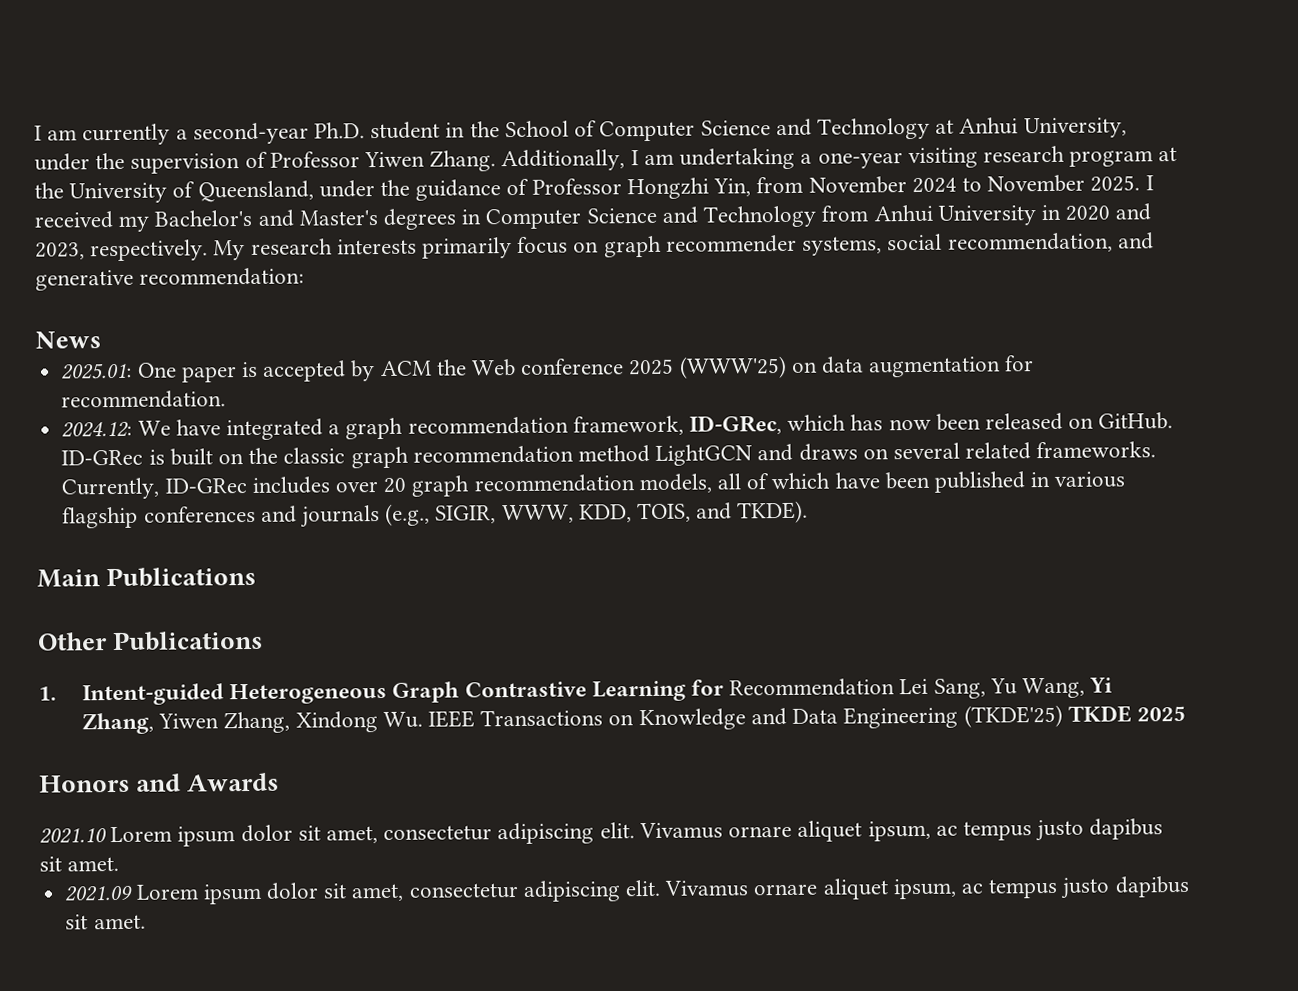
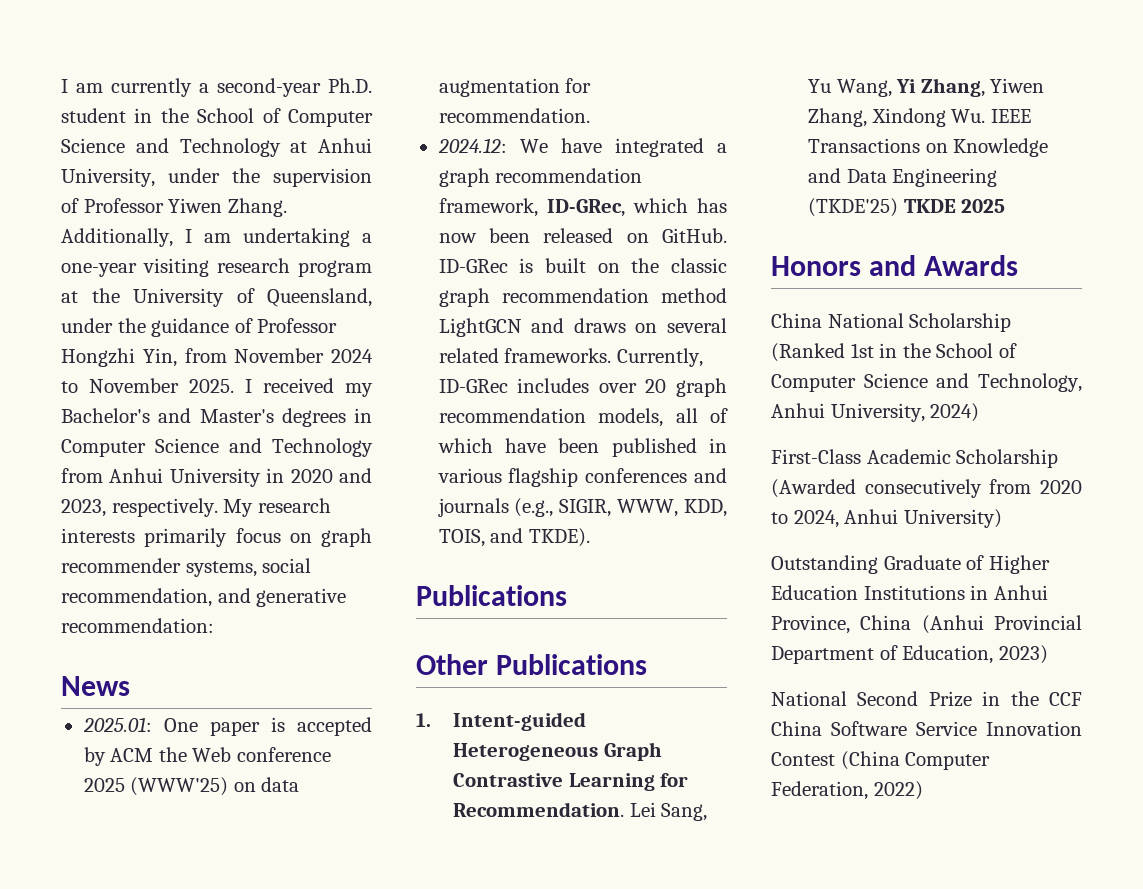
[37,569,101,588] Main -> (590, 537) none
[729,678,896,697] Recommendation -> [452,802,624,817] Recommendation.
[39,818,1164,847] [39,856,120,872] [64,875,1190,905] [65,914,146,930] 2021.10 Lorem ipsum dolor sit amet, consectetur adipiscing elit. Vivamus ornare aliquet ipsum, ac tempus justo dapibus sit amet. // 2021.09 Lorem ipsum dolor sit amet, consectetur adipiscing elit. Vivamus ornare aliquet ipsum, ac tempus justo dapibus sit amet. -> [771,313,1012,332] [771,343,1017,362] [771,373,1082,392] [771,403,980,422] [771,449,1059,468] [771,479,1082,498] [771,509,1002,528] [771,555,1050,574] [771,585,1048,600] [771,615,1082,634] [771,645,1048,664] [771,691,1082,707] [771,721,1082,736] [771,751,991,770] [771,781,923,800] China National Scholarship (Ranked 1st in the School of Computer Science and Technology, Anhui University, 2024) // First-Class Academic Scholarship (Awarded consecutively from 2020 to 2024, Anhui University) // Outstanding Graduate of Higher Education Institutions in Anhui Province, China (Anhui Provincial Department of Education, 2023) // National Second Prize in the CCF China Software Service Innovation Contest (China Computer Federation, 2022)

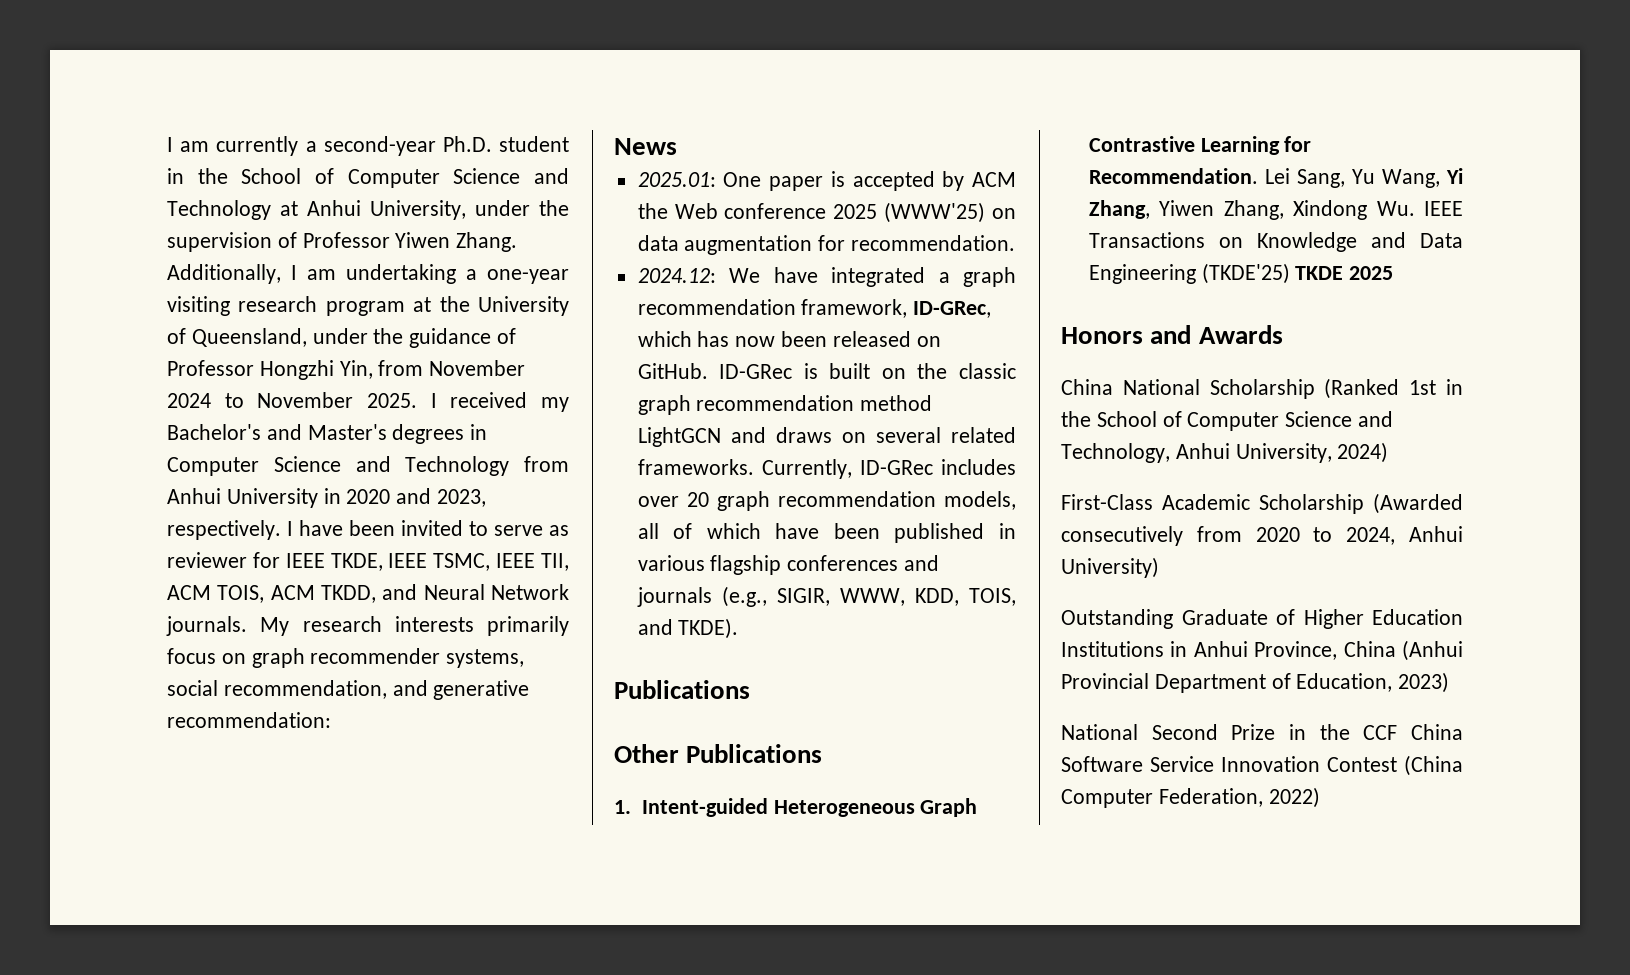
(218, 507) none -> [287,520,569,536] [167,552,569,571] [167,584,569,603] [166,616,247,636] I have been invited to serve as reviewer for IEEE TKDE, IEEE TSMC, IEEE TII, ACM TOIS, ACM TKDD, and Neural Network journals.

